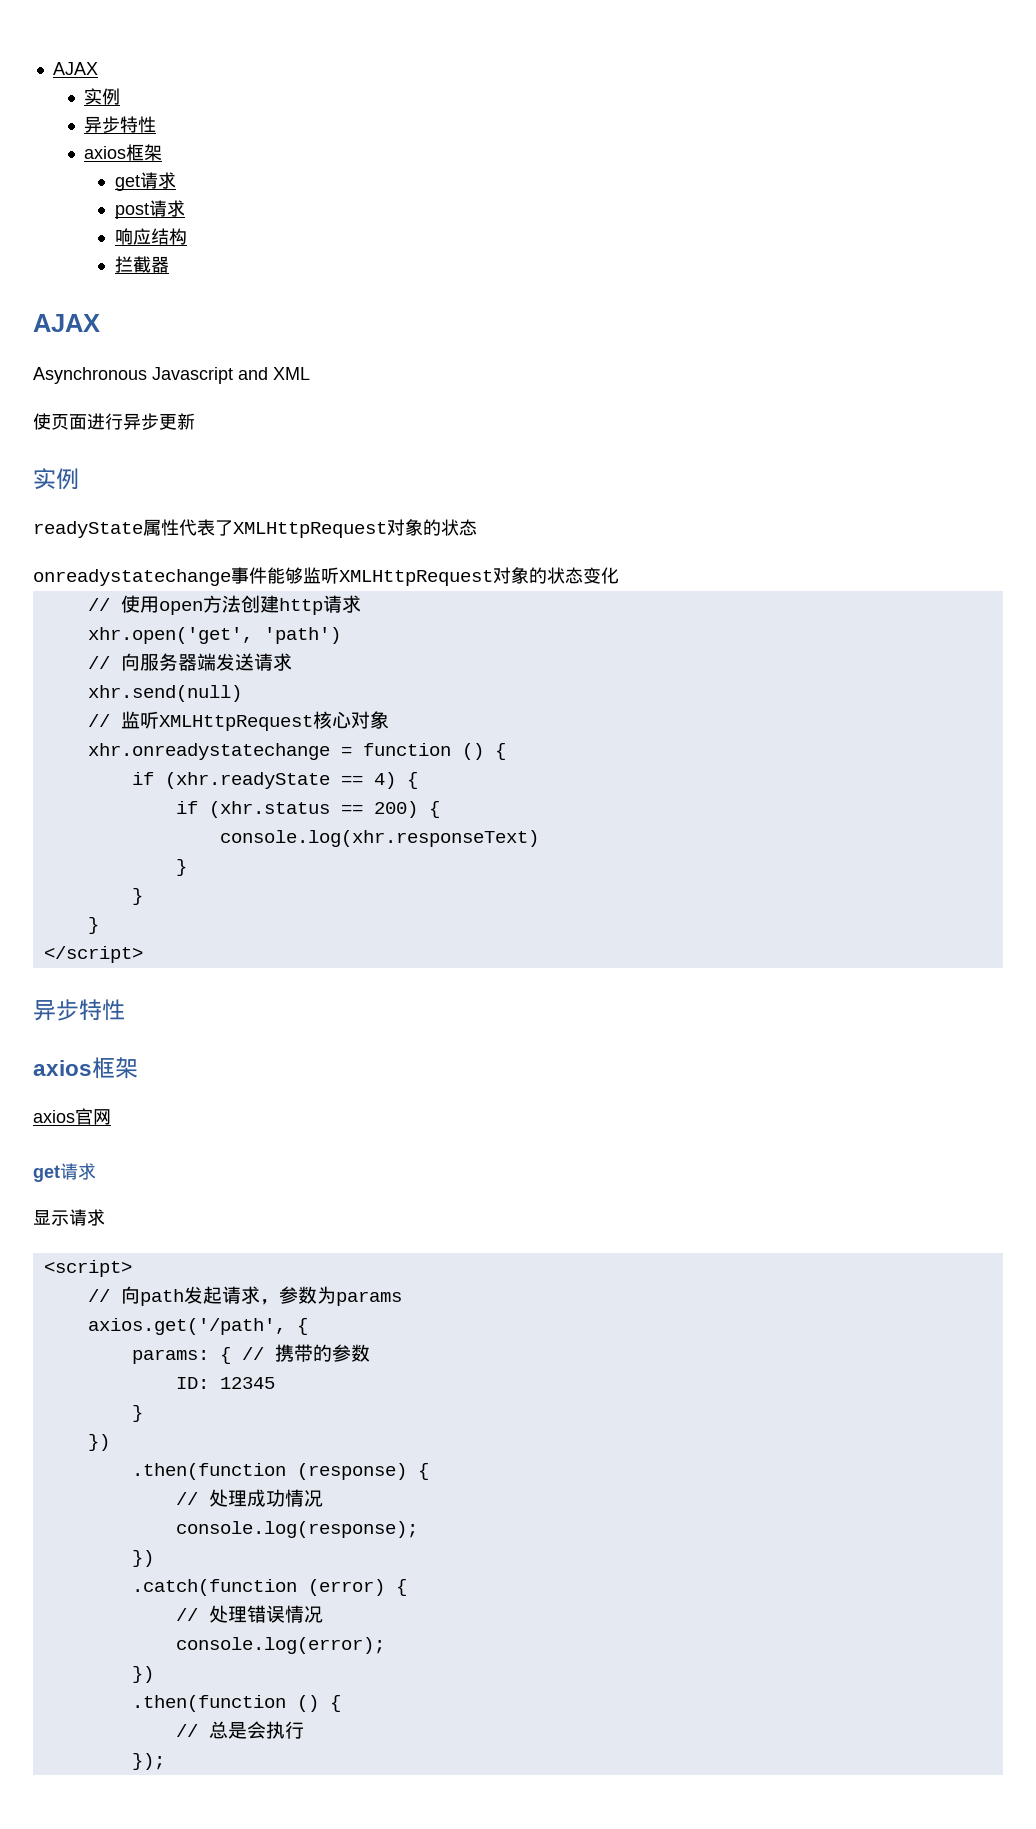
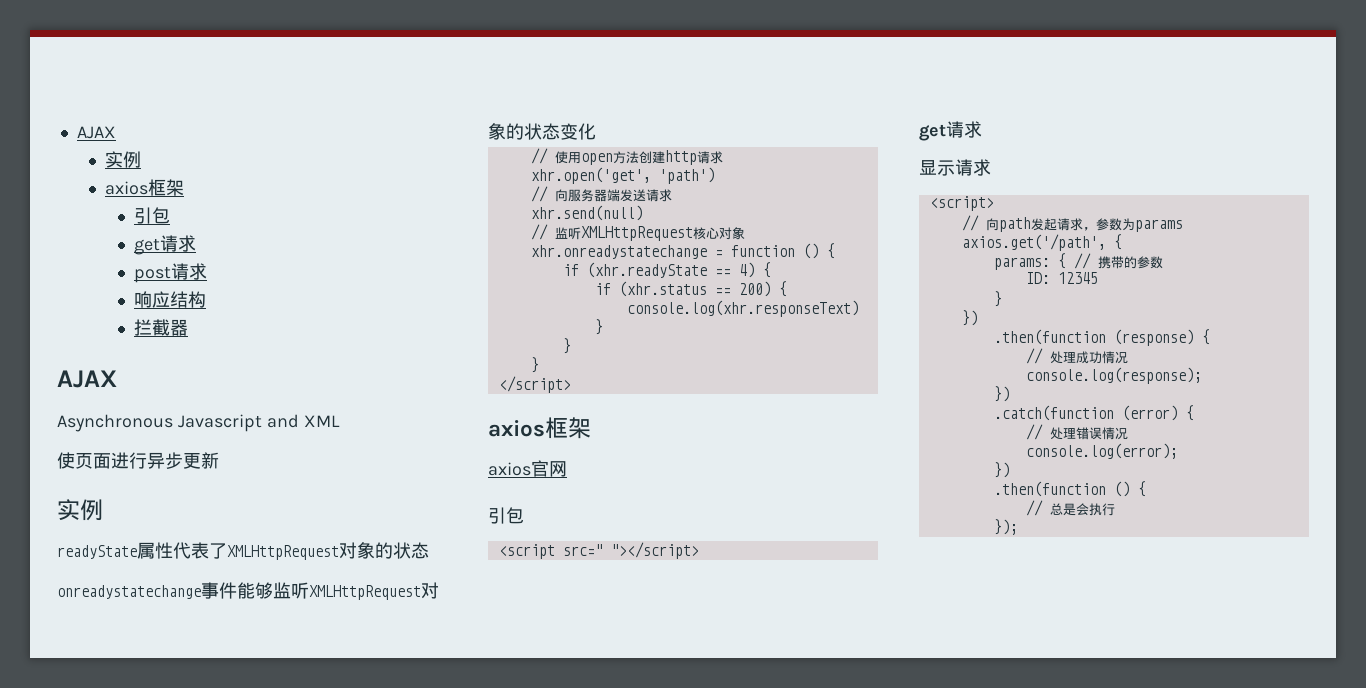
[83,116,156,133] [83,144,162,161] // 异步特性 // axios框架 -> [105,179,185,196] [134,207,171,224] // axios框架 // 引包
[33,999,125,1021] // 异步特性 -> (571, 384) none
(111, 1117) none -> [488,507,524,524] [498,542,699,559] // 引包 // <script src=" "></script>

